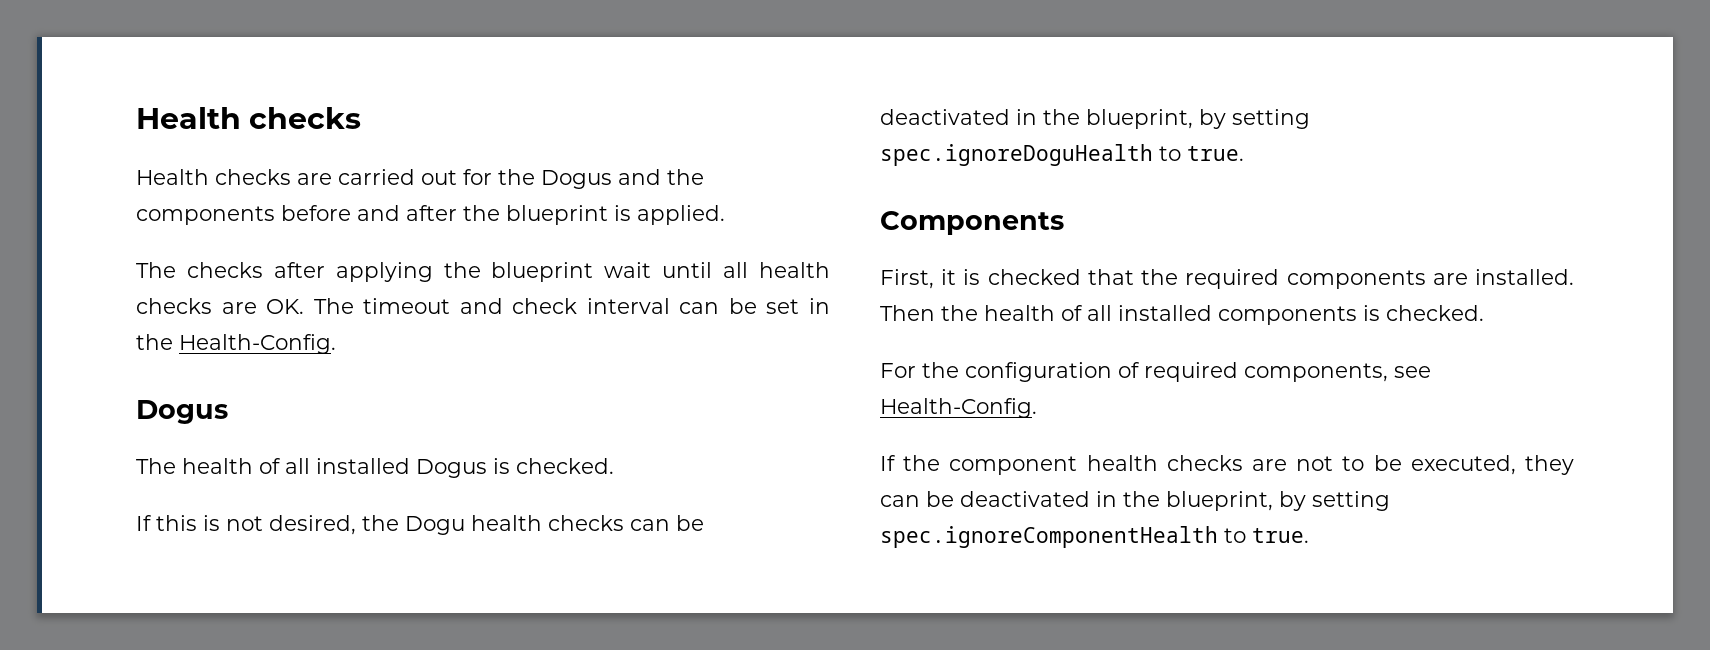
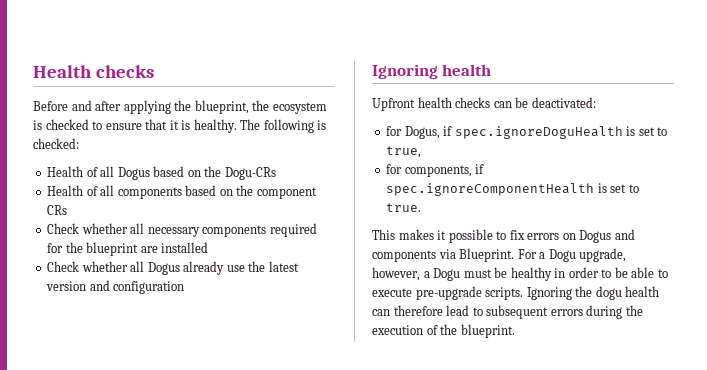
[136,169,704,189] [136,205,725,225] [136,262,831,282] [136,298,830,314] [136,334,336,354] [136,400,228,424] [136,458,614,478] [136,515,704,535] [880,109,1310,129] [880,144,1244,166] [880,211,1064,235] [880,269,1574,289] [880,305,1484,325] [880,362,1431,382] [880,398,1037,418] [880,455,1574,475] [880,491,1390,511] [880,526,1309,548] Health checks are carried out for the Dogus and the components before and after the blueprint is applied. // The checks after applying the blueprint wait until all health checks are OK. The timeout and check interval can be set in the Health-Config. // Dogus // The health of all installed Dogus is checked. // If this is not desired, the Dogu health checks can be deactivated in the blueprint, by setting spec.ignoreDoguHealth to true. // Components // First, it is checked that the required components are installed. Then the health of all installed components is checked. // For the configuration of required components, see Health-Config. // If the component health checks are not to be executed, they can be deactivated in the blueprint, by setting spec.ignoreComponentHealth to true. -> [33,100,327,114] [33,119,327,133] [33,138,79,149] [47,166,276,180] [47,185,317,199] [47,205,68,215] [47,223,317,237] [47,242,209,256] [47,261,299,275] [46,280,185,294] [372,64,492,79] [372,97,596,111] [386,126,668,139] [386,146,422,158] [386,164,485,177] [386,183,639,196] [386,203,422,212] [372,229,635,243] [372,248,627,262] [372,267,668,281] [372,286,660,300] [372,305,643,319] [372,324,515,338] Before and after applying the blueprint, the ecosystem is checked to ensure that it is healthy. The following is checked: // Health of all Dogus based on the Dogu-CRs // Health of all components based on the component CRs // Check whether all necessary components required for the blueprint are installed // Check whether all Dogus already use the latest version and configuration // Ignoring health // Upfront health checks can be deactivated: // for Dogus, if spec.ignoreDoguHealth is set to true, // for components, if spec.ignoreComponentHealth is set to true. // This makes it possible to fix errors on Dogus and components via Blueprint. For a Dogu upgrade, however, a Dogu must be healthy in order to be able to execute pre-upgrade scripts. Ignoring the dogu health can therefore lead to subsequent errors during the execution of the blueprint.

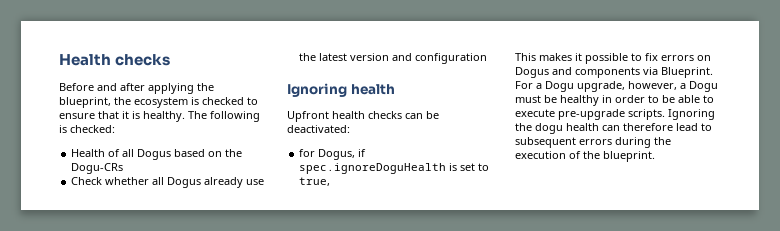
[47,185,317,199] [47,205,68,215] [47,223,317,237] [47,242,209,256] // Health of all components based on the component CRs // Check whether all necessary components required for the blueprint are installed -> (124, 168) none
[386,164,485,177] [386,183,639,196] [386,203,422,212] // for components, if spec.ignoreComponentHealth is set to true. -> (331, 181) none

